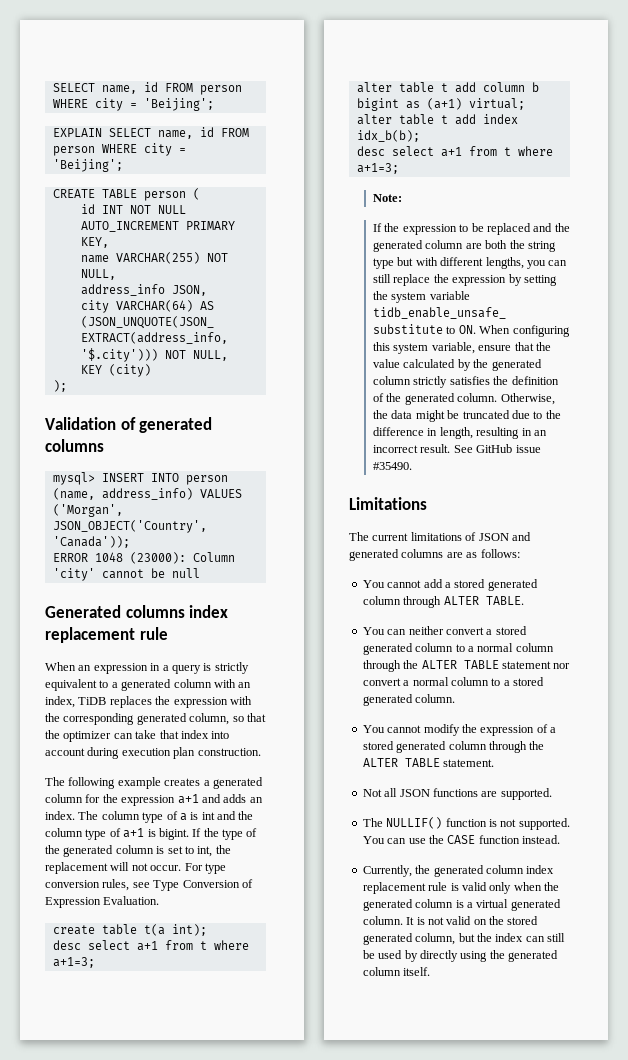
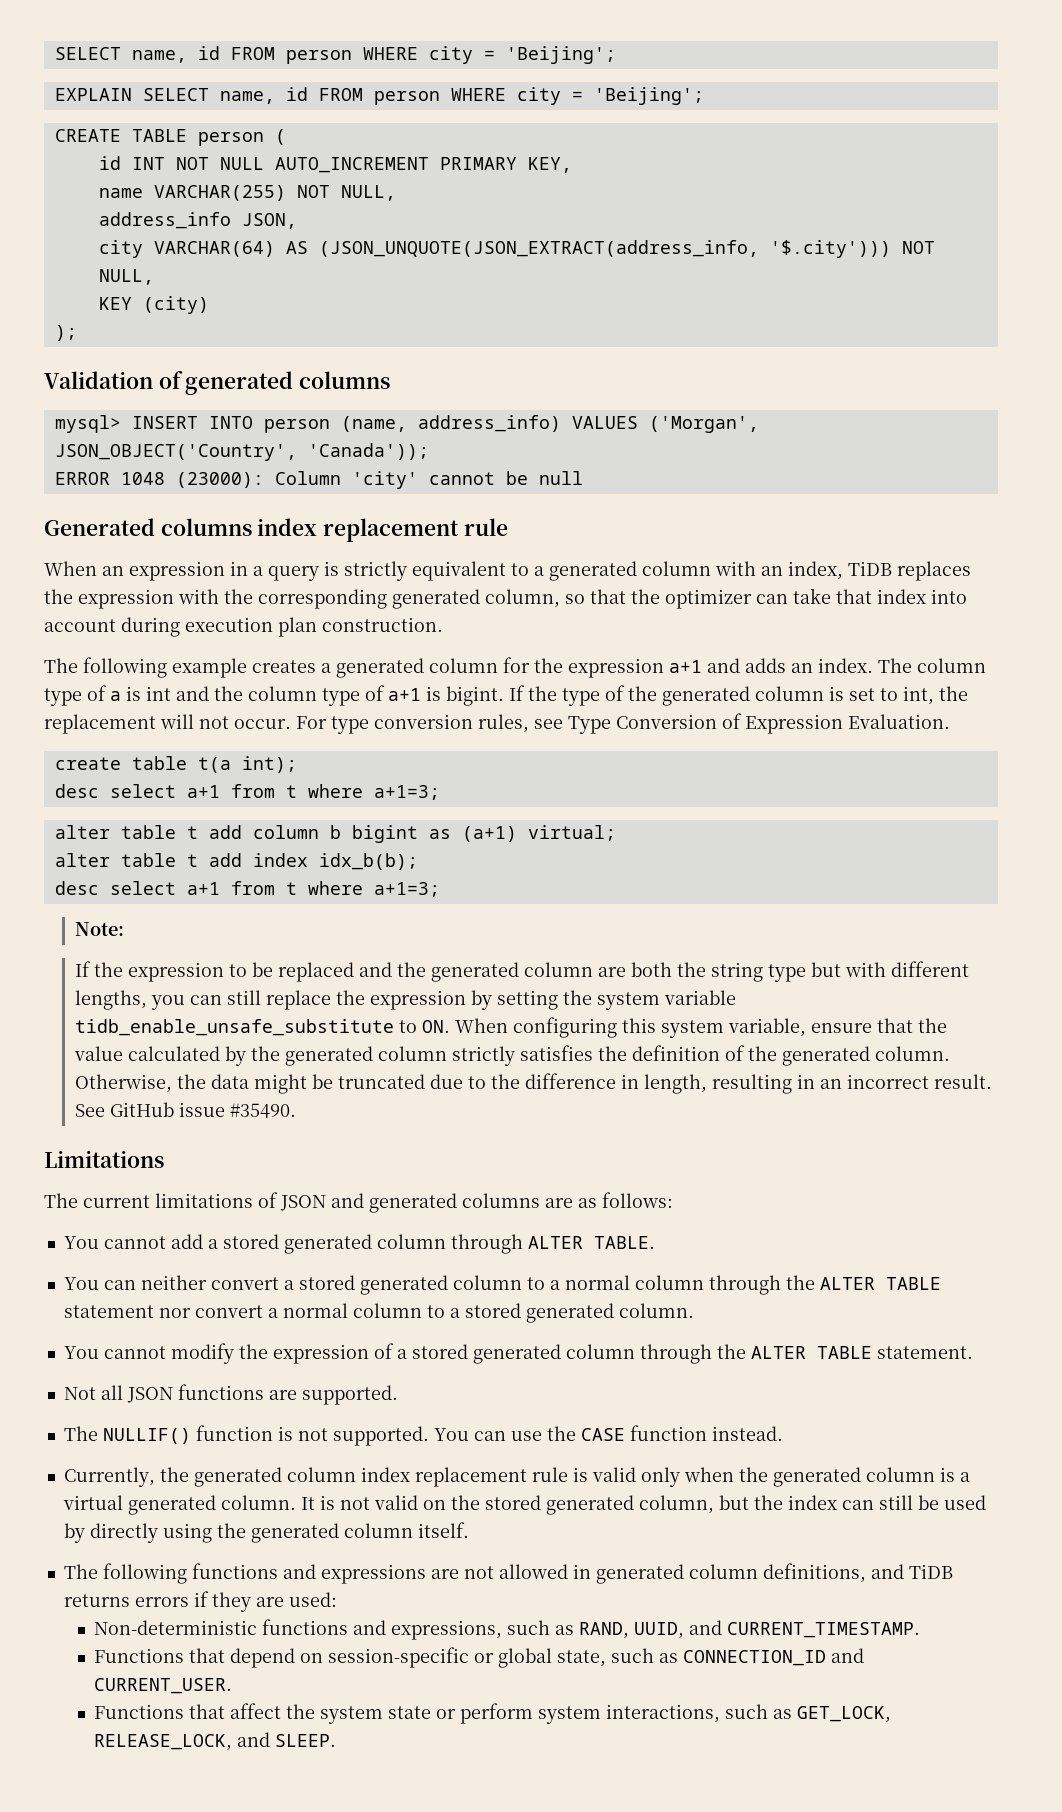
(431, 971) none -> [63,1563,953,1584] [63,1591,337,1612] [94,1619,921,1640] [94,1647,865,1668] [94,1678,233,1694] [94,1703,892,1724] [94,1732,337,1751] // The following functions and expressions are not allowed in generated column definitions, and TiDB returns errors if they are used: // Non-deterministic functions and expressions, such as RAND, UUID, and CURRENT_TIMESTAMP. // Functions that depend on session-specific or global state, such as CONNECTION_ID and CURRENT_USER. // Functions that affect the system state or perform system interactions, such as GET_LOCK, RELEASE_LOCK, and SLEEP.

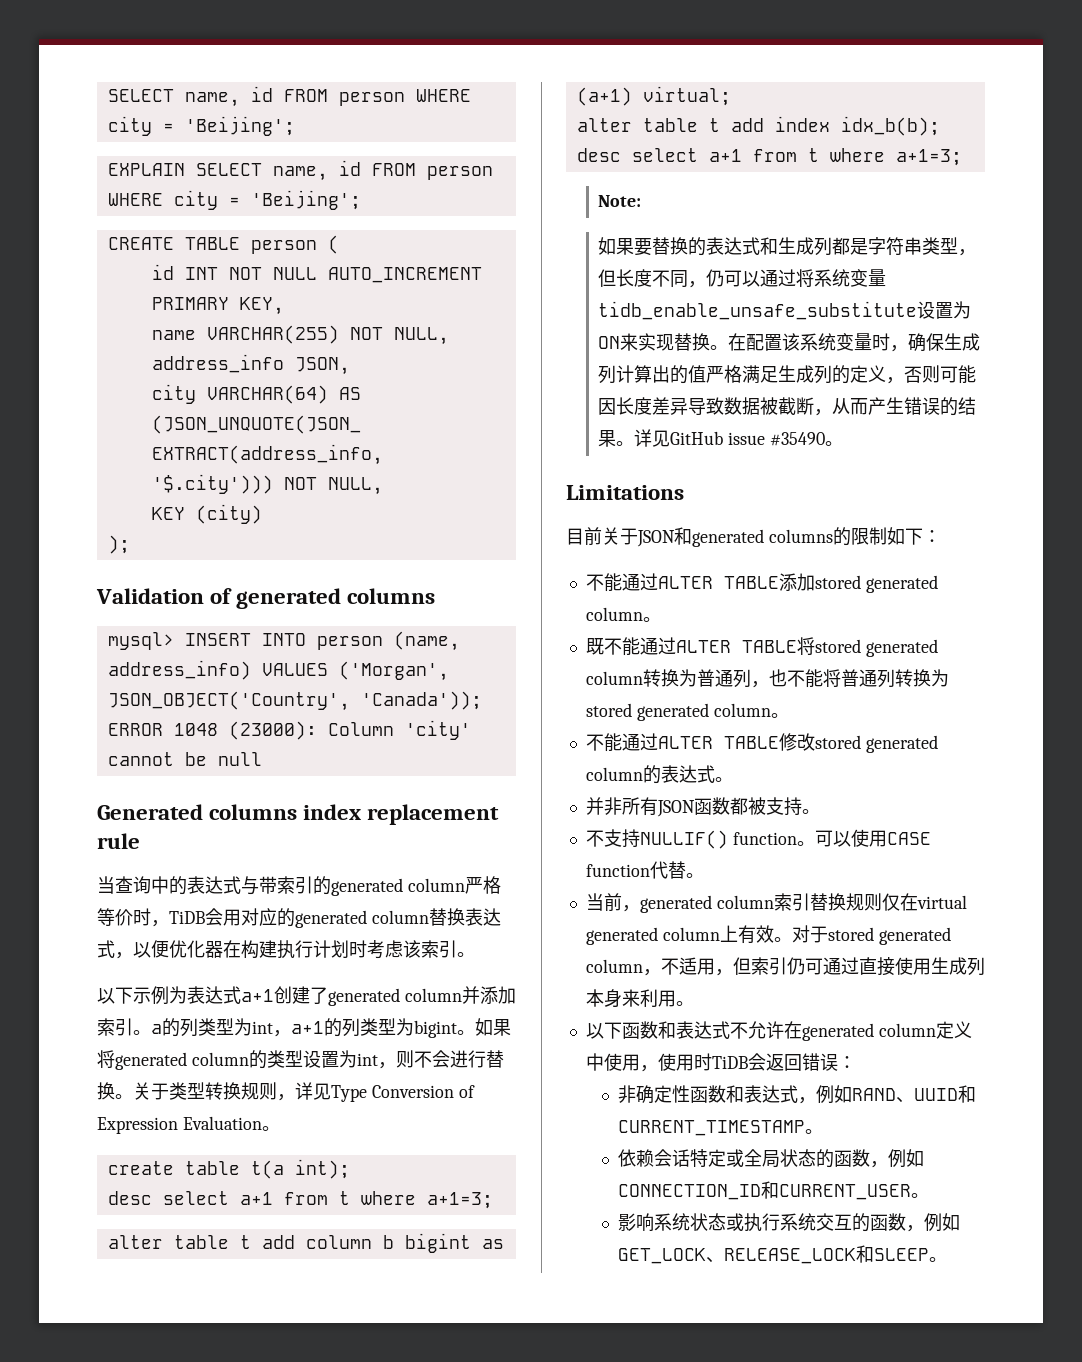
[44,561,971,581] [44,588,967,609] [44,617,443,637] [44,657,986,678] [44,685,968,706] [44,714,563,734] When an expression in a query is strictly equivalent to a generated column with an index, TiDB replaces the expression with the corresponding generated column, so that the optimizer can take that index into account during execution plan construction. // The following example creates a generated column for the expression a+1 and adds an index. The column type of a is int and the column type of a+1 is bigint. If the type of the generated column is set to int, the replacement will not occur. For type conversion rules, see -> [97,876,501,896] [97,908,501,928] [97,940,475,959] [97,986,516,1006] [97,1018,511,1038] [97,1050,504,1070] [97,1082,331,1101] 当查询中的表达式与带索引的generated column严格等价时，TiDB会用对应的generated column替换表达式，以便优化器在构建执行计划时考虑该索引。 // 以下示例为表达式a+1创建了generated column并添加索引。a的列类型为int，a+1的列类型为bigint。如果将generated column的类型设置为int，则不会进行替换。关于类型转换规则，详见
[848,714,950,729] Evaluation. -> [182,1116,280,1131] Evaluation。
[74,961,969,982] [74,990,736,1010] [74,1017,947,1038] [73,1045,950,1066] [74,1073,992,1094] [74,1104,105,1117] If the expression to be replaced and the generated column are both the string type but with different lengths, you can still replace the expression by setting the system variable tidb_enable_unsafe_substitute to ON. When configuring this system variable, ensure that the value calculated by the generated column strictly satisfies the definition of the generated column. Otherwise, the data might be truncated due to the difference in length, resulting in an incorrect result. See -> [598,237,977,256] [598,269,887,288] [598,301,972,320] [598,333,981,352] [598,365,977,384] [598,397,977,416] [598,429,671,447] 如果要替换的表达式和生成列都是字符串类型，但长度不同，仍可以通过将系统变量tidb_enable_unsafe_substitute设置为ON来实现替换。在配置该系统变量时，确保生成列计算出的值严格满足生成列的定义，否则可能因长度差异导致数据被截断，从而产生错误的结果。详见
[229,1103,296,1118] #35490. -> [770,432,844,446] #35490。
[44,1192,673,1213] [63,1234,655,1254] [63,1275,941,1295] [63,1303,694,1323] [63,1343,973,1364] [63,1384,398,1405] [63,1425,783,1446] [63,1467,970,1487] [62,1495,986,1515] [63,1522,469,1543] [63,1563,953,1584] [63,1591,337,1612] [94,1619,921,1640] [94,1647,865,1668] [94,1678,233,1694] [94,1703,892,1724] [94,1732,337,1751] The current limitations of JSON and generated columns are as follows: // You cannot add a stored generated column through ALTER TABLE. // You can neither convert a stored generated column to a normal column through the ALTER TABLE statement nor convert a normal column to a stored generated column. // You cannot modify the expression of a stored generated column through the ALTER TABLE statement. // Not all JSON functions are supported. // The NULLIF() function is not supported. You can use the CASE function instead. // Currently, the generated column index replacement rule is valid only when the generated column is a virtual generated column. It is not valid on the stored generated column, but the index can still be used by directly using the generated column itself. // The following functions and expressions are not allowed in generated column definitions, and TiDB returns errors if they are used: // Non-deterministic functions and expressions, such as RAND, UUID, and CURRENT_TIMESTAMP. // Functions that depend on session-specific or global state, such as CONNECTION_ID and CURRENT_USER. // Functions that affect the system state or perform system interactions, such as GET_LOCK, RELEASE_LOCK, and SLEEP. -> [566,527,941,547] [585,573,938,593] [585,607,661,622] [585,637,938,657] [585,669,949,688] [585,703,789,721] [585,733,938,753] [585,765,733,784] [585,797,820,817] [585,829,931,849] [585,861,704,879] [585,893,967,913] [585,925,951,945] [585,957,985,976] [585,989,694,1008] [585,1021,972,1041] [585,1053,856,1072] [618,1085,977,1104] [618,1120,824,1136] [618,1149,925,1168] [618,1181,930,1200] [618,1213,961,1232] [618,1245,948,1264] 目前关于JSON和generated columns的限制如下： // 不能通过ALTER TABLE添加stored generated column。 // 既不能通过ALTER TABLE将stored generated column转换为普通列，也不能将普通列转换为stored generated column。 // 不能通过ALTER TABLE修改stored generated column的表达式。 // 并非所有JSON函数都被支持。 // 不支持NULLIF() function。可以使用CASE function代替。 // 当前，generated column索引替换规则仅在virtual generated column上有效。对于stored generated column，不适用，但索引仍可通过直接使用生成列本身来利用。 // 以下函数和表达式不允许在generated column定义中使用，使用时TiDB会返回错误： // 非确定性函数和表达式，例如RAND、UUID和CURRENT_TIMESTAMP。 // 依赖会话特定或全局状态的函数，例如CONNECTION_ID和CURRENT_USER。 // 影响系统状态或执行系统交互的函数，例如GET_LOCK、RELEASE_LOCK和SLEEP。

